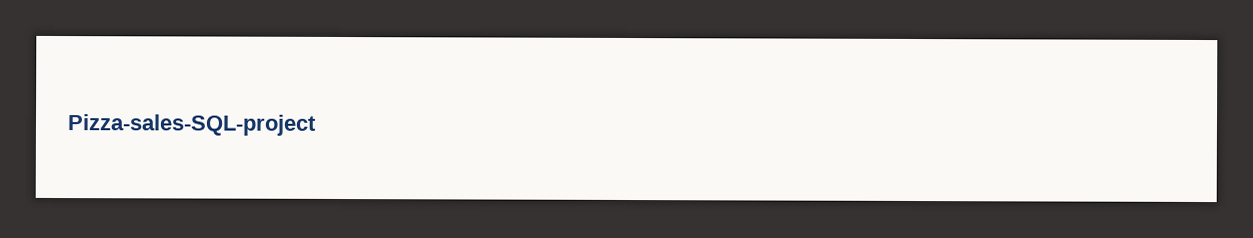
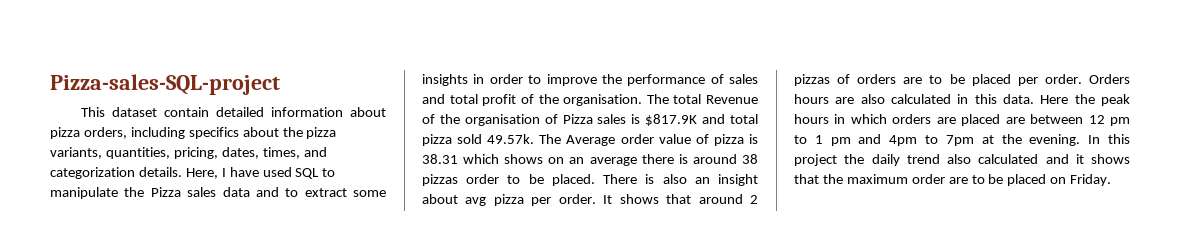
(317, 125) none -> [81,107,386,117] [50,127,337,139] [50,147,327,159] [50,167,336,179] [50,187,386,199] [422,74,758,86] [422,94,758,106] [422,114,758,126] [422,134,758,146] [422,154,758,166] [422,174,758,186] [422,194,758,206] [794,74,1130,86] [794,94,1130,106] [794,114,1130,126] [794,134,1130,146] [794,154,1130,166] [794,174,1112,186] // This dataset contain detailed information about pizza orders, including specifics about the pizza variants, quantities, pricing, dates, times, and categorization details. Here, I have used SQL to manipulate the Pizza sales data and to extract some insights in order to improve the performance of sales and total profit of the organisation. The total Revenue of the organisation of Pizza sales is $817.9K and total pizza sold 49.57k. The Average order value of pizza is 38.31 which shows on an average there is around 38 pizzas order to be placed. There is also an insight about avg pizza per order. It shows that around 2 pizzas of orders are to be placed per order. Orders hours are also calculated in this data. Here the peak hours in which orders are placed are between 12 pm to 1 pm and 4pm to 7pm at the evening. In this project the daily trend also calculated and it shows that the maximum order are to be placed on Friday.

